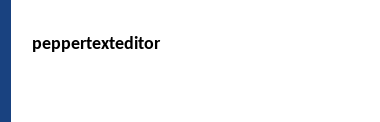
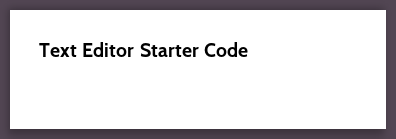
[32,36,161,52] peppertexteditor -> [39,42,248,57] Text Editor Starter Code

